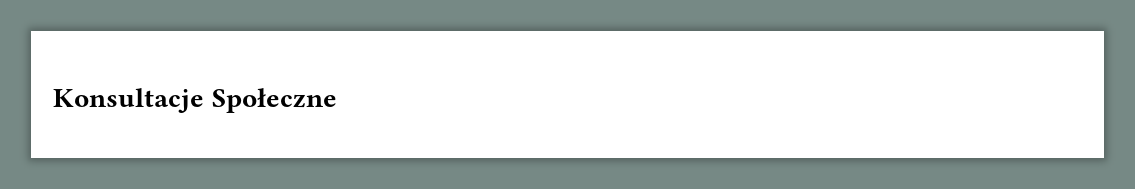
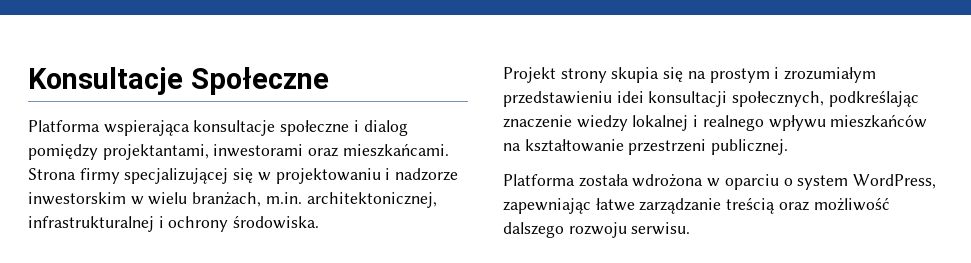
(337, 100) none -> [28,120,408,136] [28,143,449,160] [28,168,459,184] [28,192,437,208] [28,215,320,232] [503,67,877,83] [503,90,919,107] [503,114,928,131] [503,139,789,155] [503,174,937,190] [503,197,890,214] [503,222,691,238] // Platforma wspierająca konsultacje społeczne i dialog pomiędzy projektantami, inwestorami oraz mieszkańcami. Strona firmy specjalizującej się w projektowaniu i nadzorze inwestorskim w wielu branżach, m.in. architektonicznej, infrastrukturalnej i ochrony środowiska. // Projekt strony skupia się na prostym i zrozumiałym przedstawieniu idei konsultacji społecznych, podkreślając znaczenie wiedzy lokalnej i realnego wpływu mieszkańców na kształtowanie przestrzeni publicznej. // Platforma została wdrożona w oparciu o system WordPress, zapewniając łatwe zarządzanie treścią oraz możliwość dalszego rozwoju serwisu.

